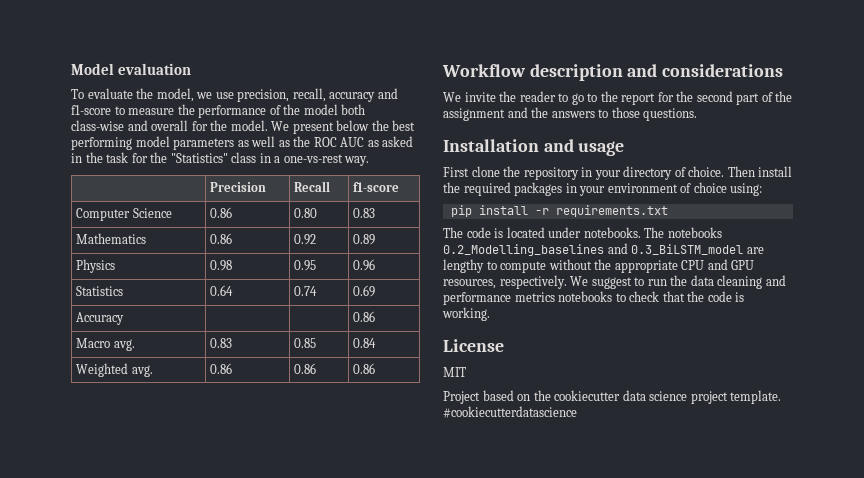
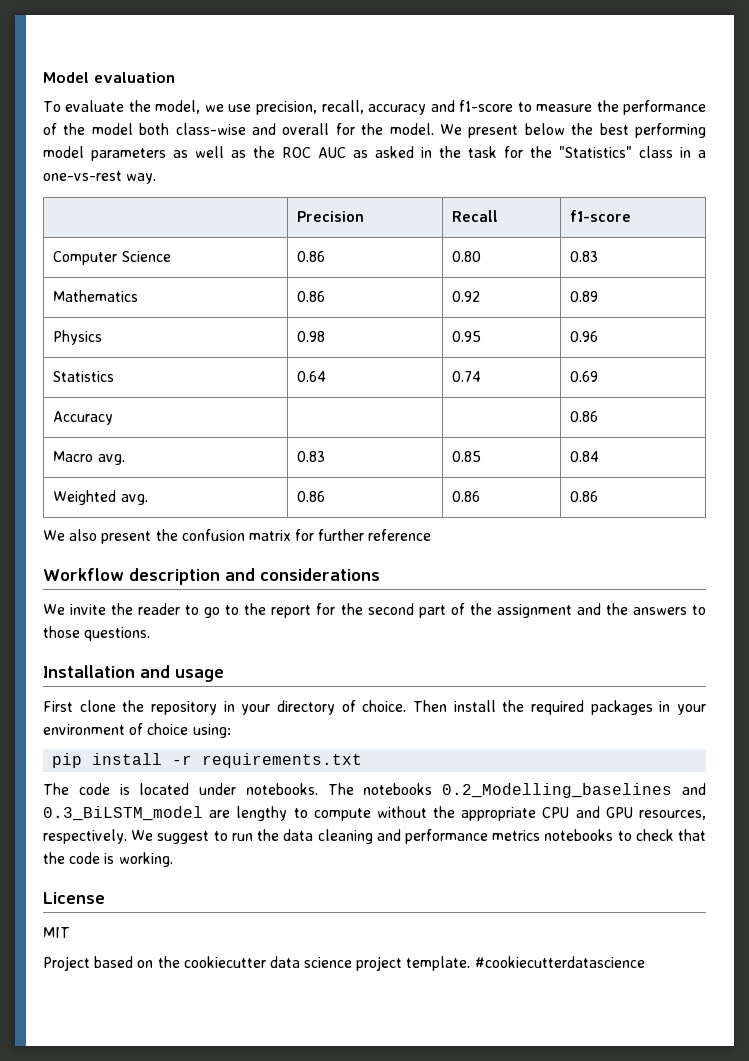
(376, 368) none -> [43,529,432,544] // We also present the confusion matrix for further reference

